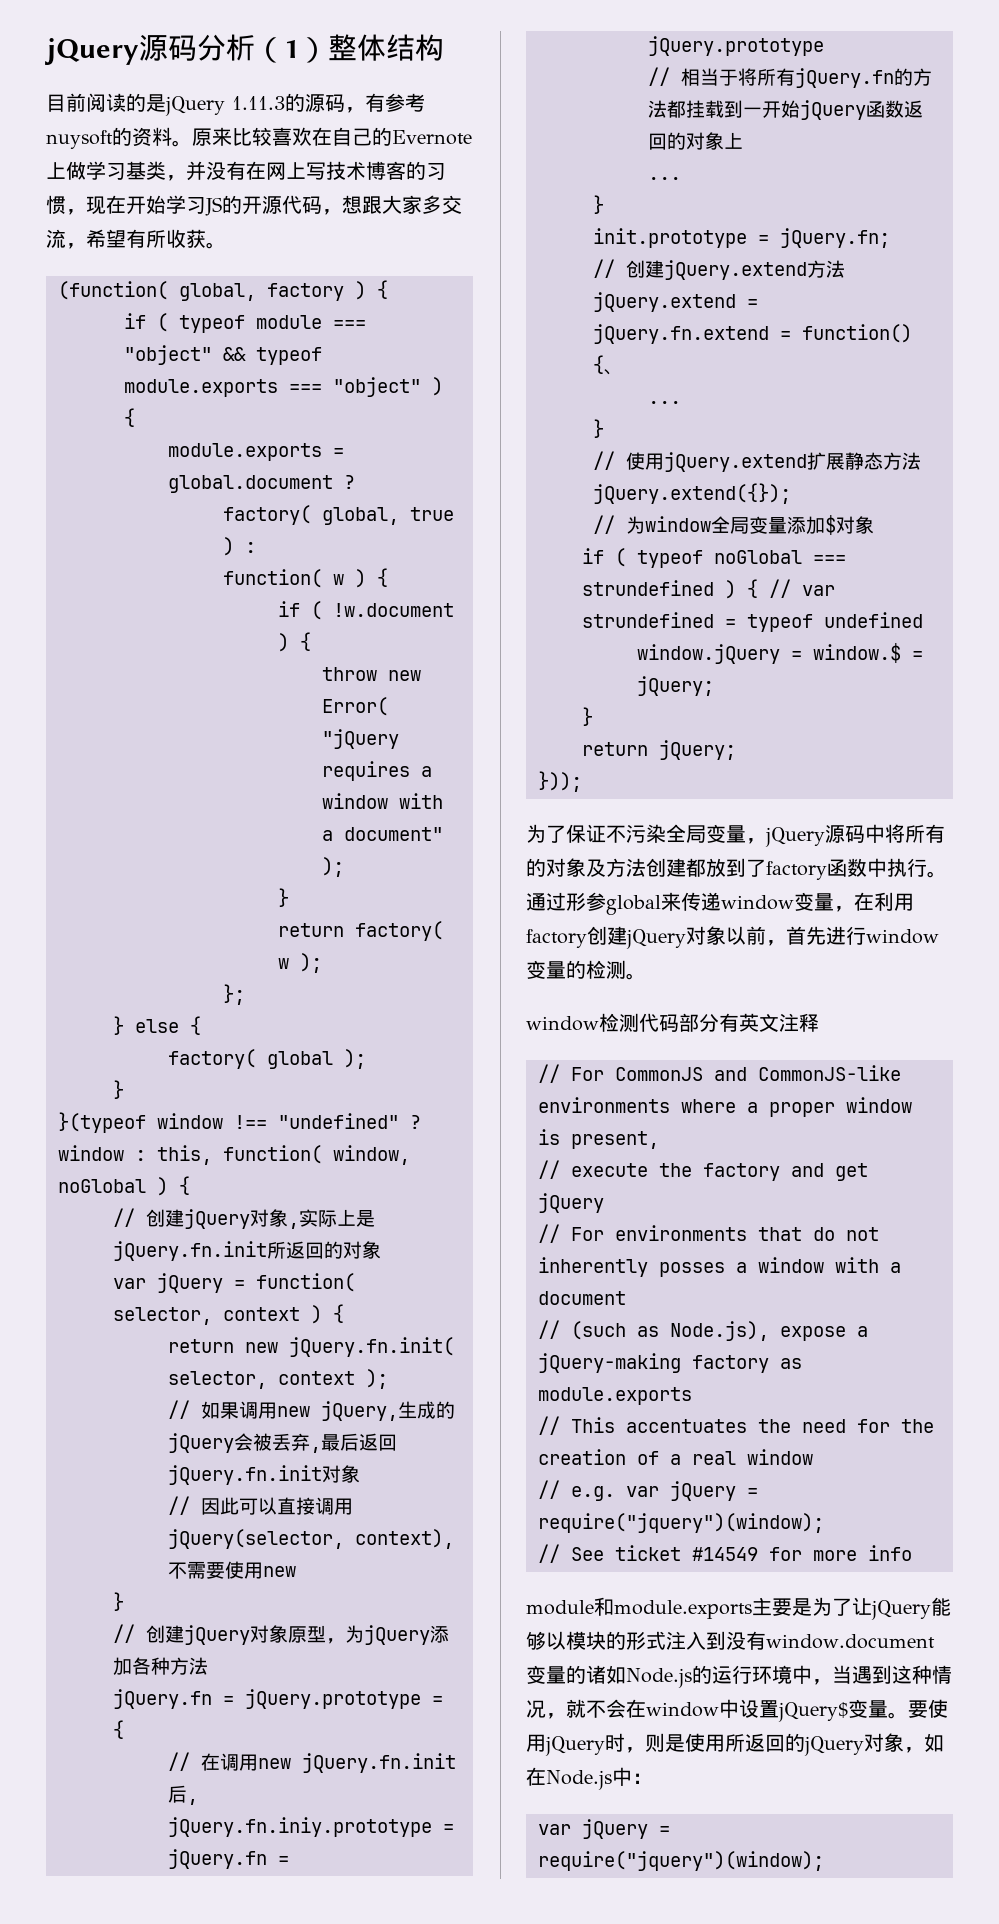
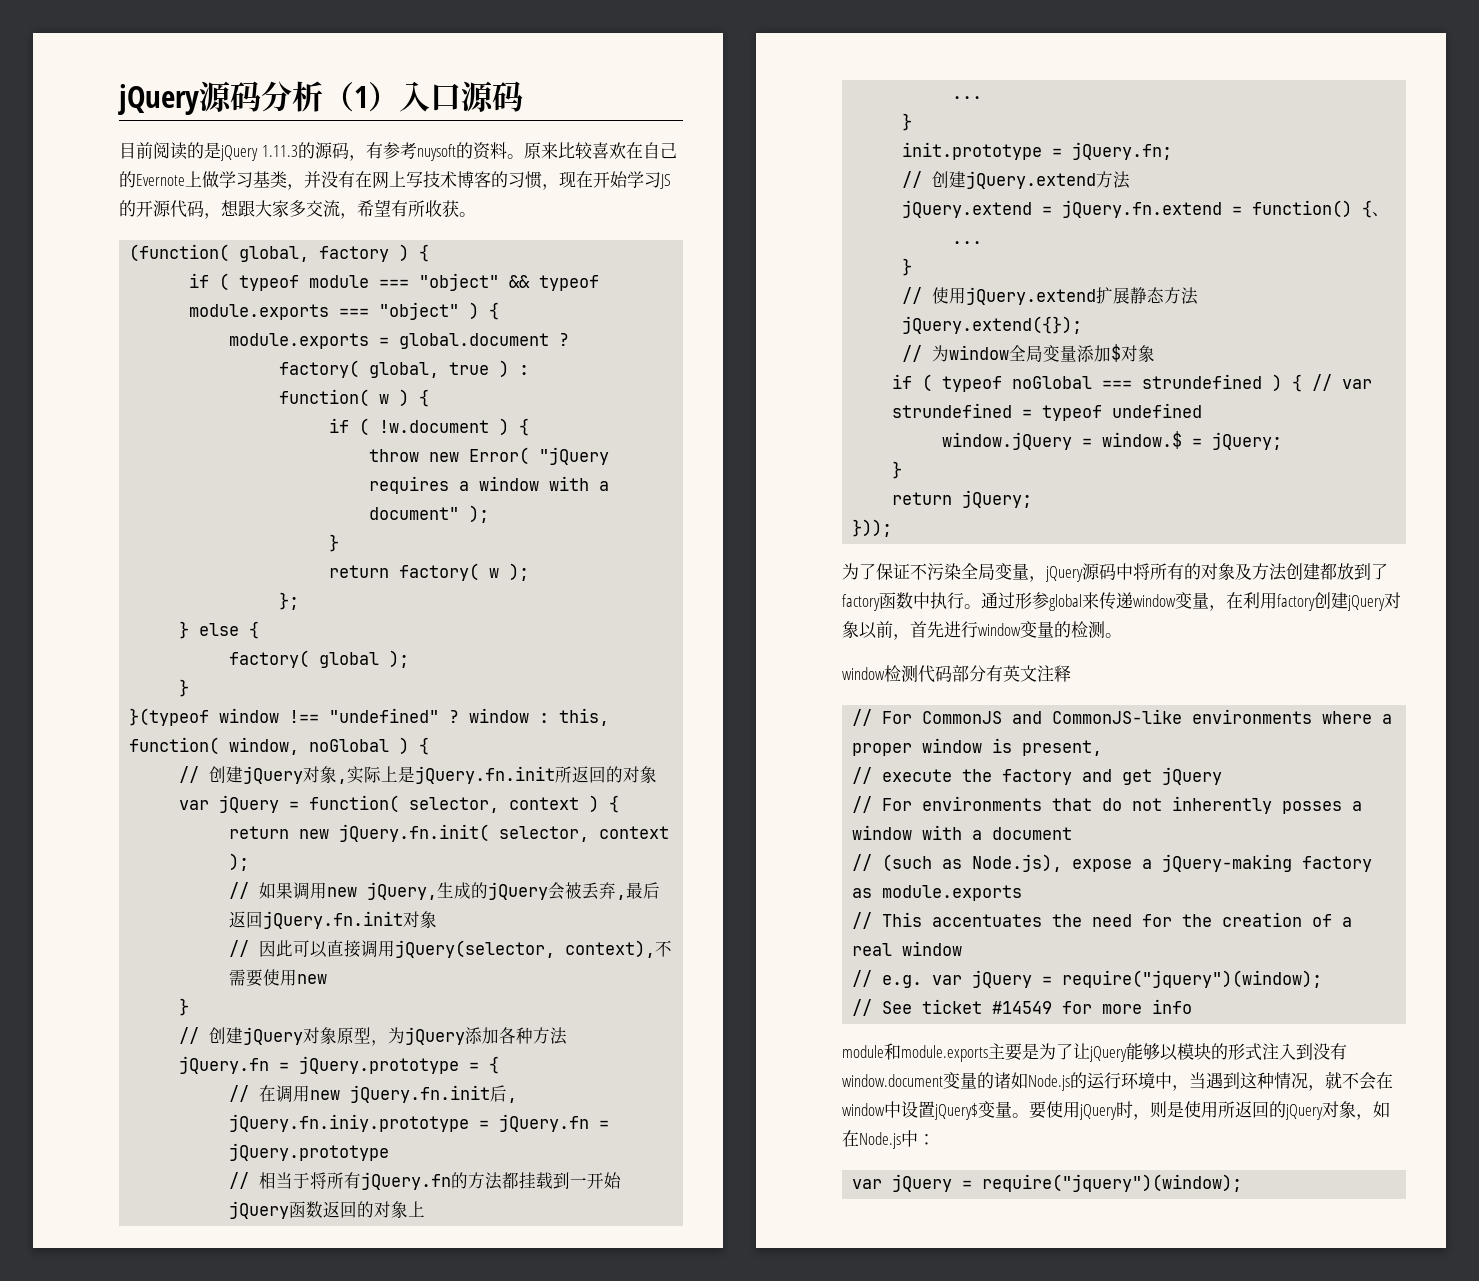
[328,34,444,61] 整体结构 -> [399,81,523,112] 入口源码

